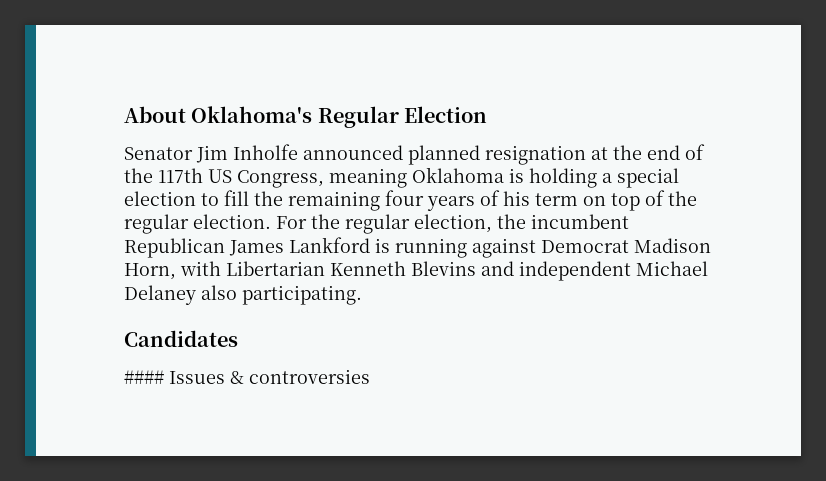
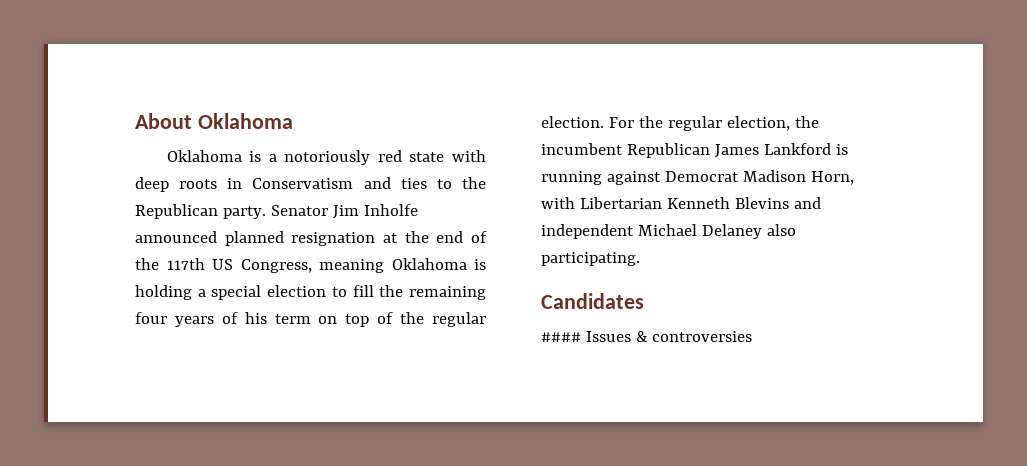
[191,106,488,128] Oklahoma's Regular Election // -> [197,113,293,129] [166,150,486,165] [135,177,486,192] [135,204,266,219] Oklahoma // Oklahoma is a notoriously red state with deep roots in Conservatism and ties to the Republican party.

